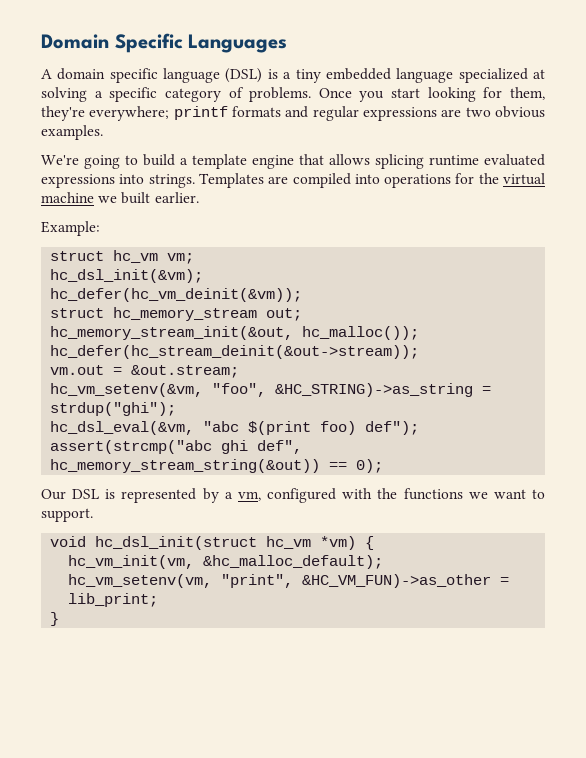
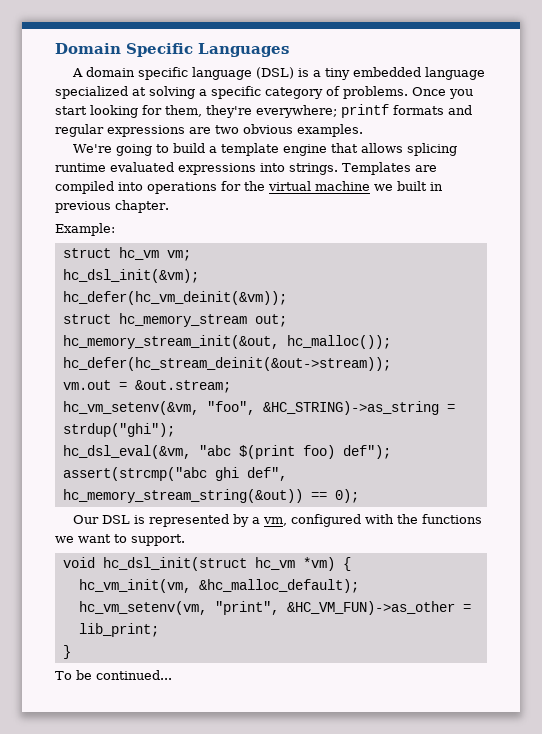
[154,192,199,203] earlier. -> [430,182,443,191] [55,200,169,213] in previous chapter.
(60, 619) none -> [55,670,172,680] // To be continued...

